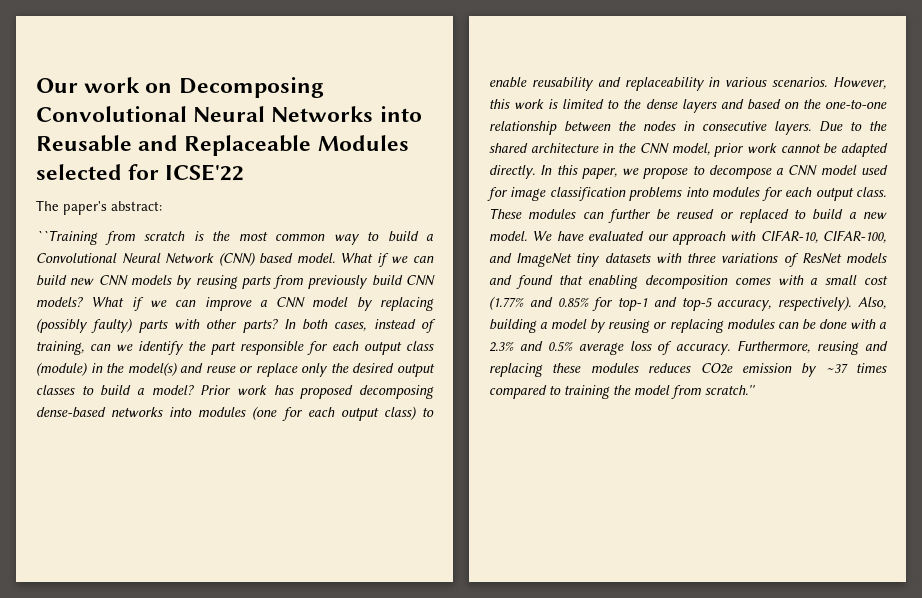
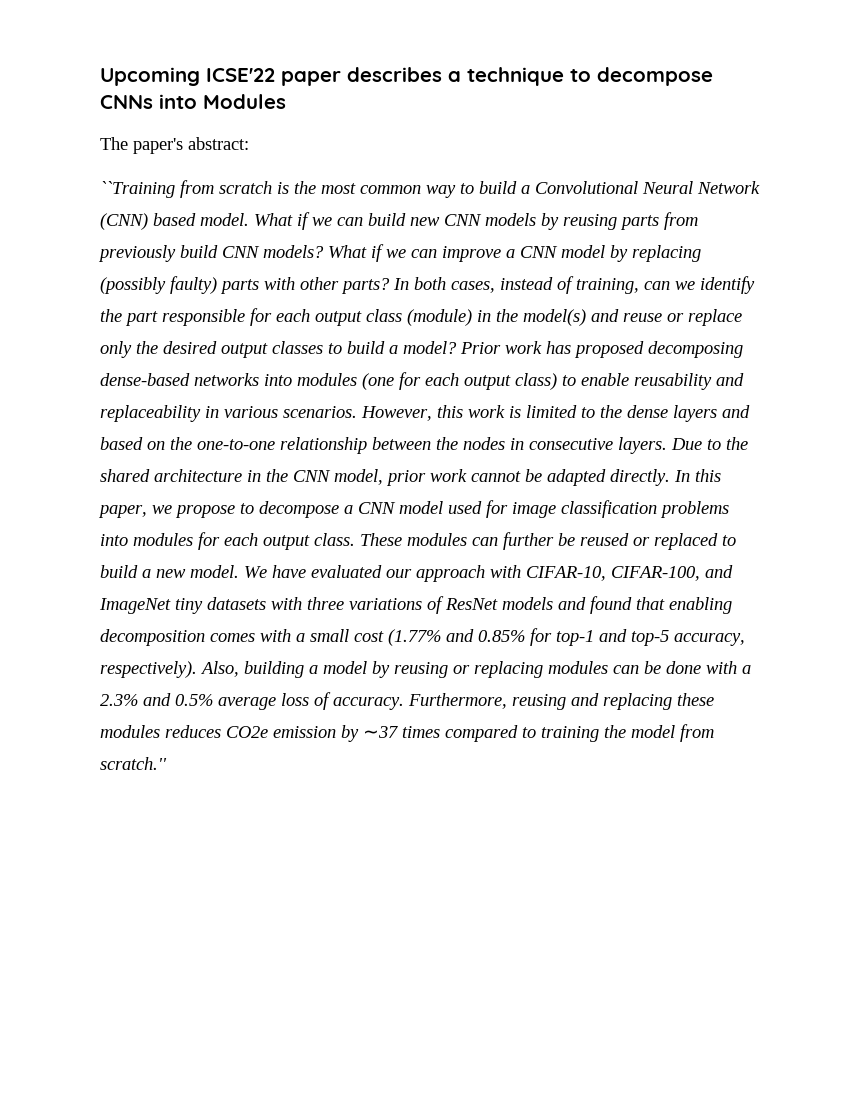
[36,77,324,98] [36,106,422,122] [36,135,409,156] [36,164,245,181] Our work on Decomposing Convolutional Neural Networks into Reusable and Replaceable Modules selected for ICSE'22 -> [100,67,713,86] [100,94,286,109] Upcoming ICSE'22 paper describes a technique to decompose CNNs into Modules

